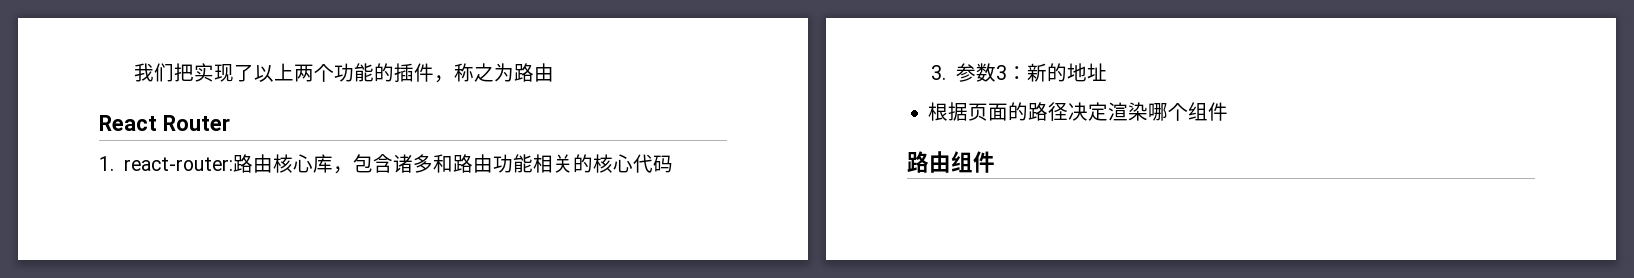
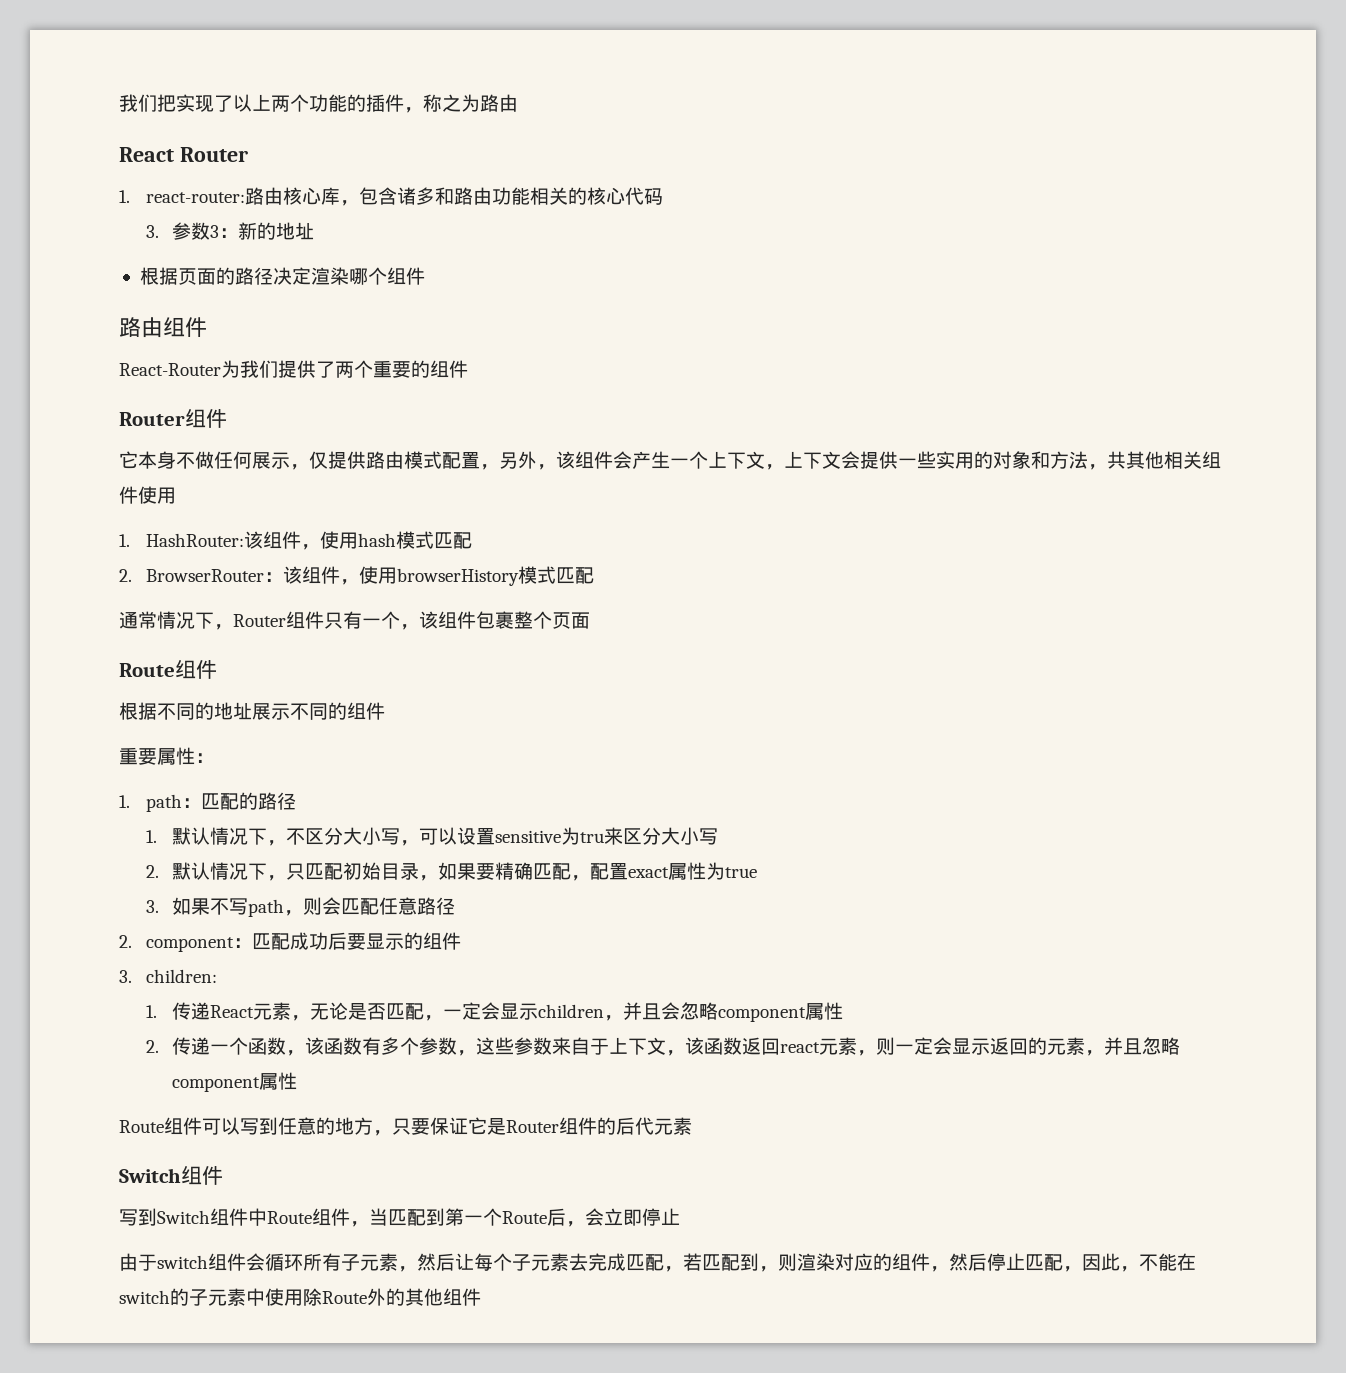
(995, 162) none -> [119,360,468,378] [119,409,227,428] [119,451,1221,470] [119,486,176,504] [119,531,472,550] [119,566,594,586] [119,611,590,630] [119,660,217,679] [119,702,385,720] [119,747,214,765] [119,792,296,812] [145,827,719,846] [145,862,758,881] [145,897,456,917] [119,932,461,952] [119,969,217,983] [145,1002,844,1022] [145,1037,1181,1056] [172,1072,298,1092] [119,1117,692,1136] [119,1166,223,1185] [119,1208,680,1227] [119,1253,1196,1272] [119,1288,481,1306] // React-Router为我们提供了两个重要的组件 // Router组件 // 它本身不做任何展示，仅提供路由模式配置，另外，该组件会产生一个上下文，上下文会提供一些实用的对象和方法，共其他相关组件使用 // 1. HashRouter:该组件，使用hash模式匹配 // 2. BrowserRouter：该组件，使用browserHistory模式匹配 // 通常情况下，Router组件只有一个，该组件包裹整个页面 // Route组件 // 根据不同的地址展示不同的组件 // 重要属性： // 1. path：匹配的路径 // 1.默认情况下，不区分大小写，可以设置sensitive为tru来区分大小写 // 2.默认情况下，只匹配初始目录，如果要精确匹配，配置exact属性为true // 3.如果不写path，则会匹配任意路径 // 2. component：匹配成功后要显示的组件 // 3. children: // 1.传递React元素，无论是否匹配，一定会显示children，并且会忽略component属性 // 2.传递一个函数，该函数有多个参数，这些参数来自于上下文，该函数返回react元素，则一定会显示返回的元素，并且忽略component属性 // Route组件可以写到任意的地方，只要保证它是Router组件的后代元素 // Switch组件 // 写到Switch组件中Route组件，当匹配到第一个Route后，会立即停止 // 由于switch组件会循环所有子元素，然后让每个子元素去完成匹配，若匹配到，则渲染对应的组件，然后停止匹配，因此，不能在switch的子元素中使用除Route外的其他组件

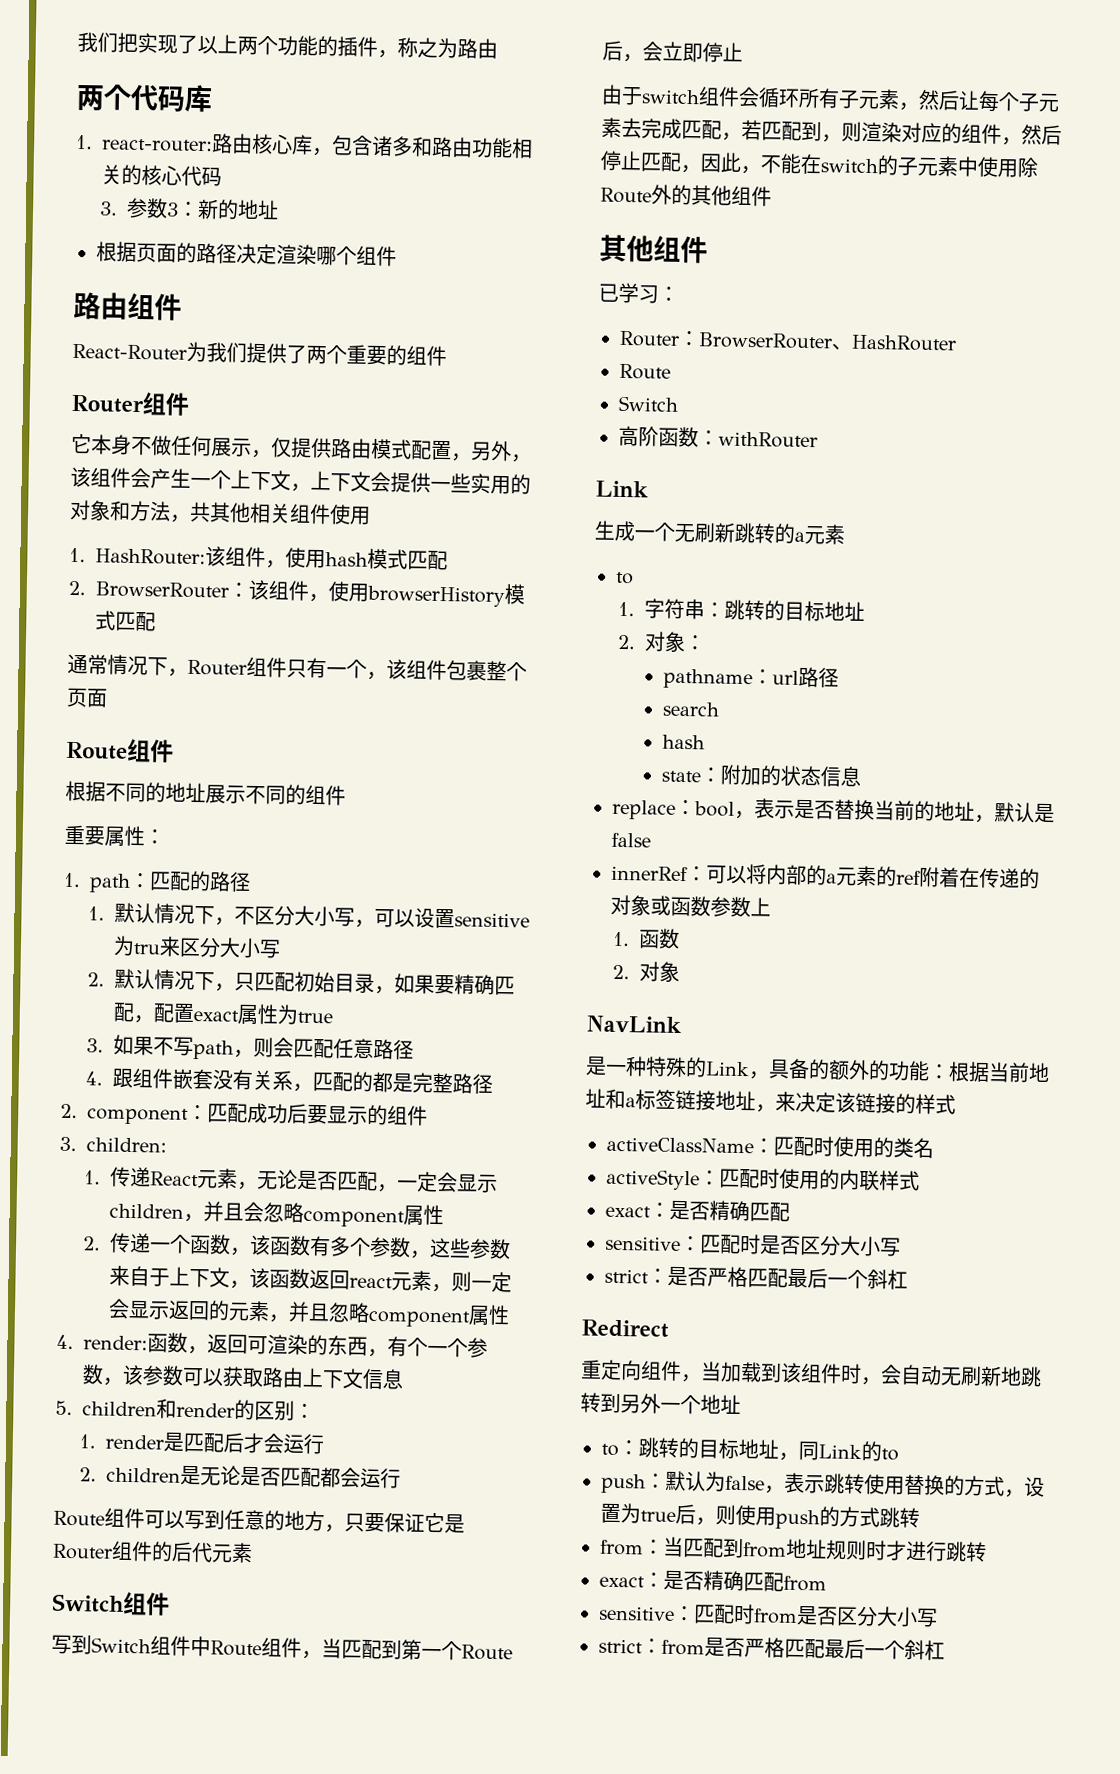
[119,147,248,162] React Router -> [76,84,213,113] 两个代码库
(456, 906) none -> [84,1068,493,1094] // 4.跟组件嵌套没有关系，匹配的都是完整路径
(298, 1081) none -> [56,1332,488,1358] [82,1364,404,1390] [55,1398,315,1421] [78,1432,324,1455] [78,1465,401,1489] // 4. render:函数，返回可渲染的东西，有个一个参数，该参数可以获取路由上下文信息 // 5. children和render的区别： // 1. render是匹配后才会运行 // 2. children是无论是否匹配都会运行
(481, 1297) none -> [599,234,708,264] [598,282,679,304] [619,330,957,352] [619,363,671,380] [618,395,679,412] [618,425,818,449] [595,480,649,498] [594,520,845,545] [615,571,634,585] [617,598,865,622] [616,631,706,653] [663,666,840,690] [662,701,721,717] [662,734,706,750] [661,764,863,787] [612,798,1055,824] [611,832,651,848] [611,864,1040,889] [610,894,771,918] [612,928,680,949] [611,961,680,982] [586,1015,682,1034] [585,1056,1050,1083] [585,1088,956,1115] [606,1136,934,1159] [606,1168,920,1192] [605,1200,790,1222] [605,1234,901,1257] [604,1266,908,1290] [581,1319,669,1338] [580,1359,1042,1387] [580,1392,741,1415] [601,1437,899,1462] [601,1470,1045,1498] [600,1503,920,1530] [600,1536,987,1563] [599,1570,827,1592] [598,1603,938,1628] [598,1637,945,1661] // 其他组件 // 已学习： // Router：BrowserRouter、HashRouter // Route // Switch // 高阶函数：withRouter // Link // 生成一个无刷新跳转的a元素 // to // 1.字符串：跳转的目标地址 // 2.对象： // pathname：url路径 // search // hash // state：附加的状态信息 // replace：bool，表示是否替换当前的地址，默认是false // innerRef：可以将内部的a元素的ref附着在传递的对象或函数参数上 // 1.函数 // 2.对象 // NavLink // 是一种特殊的Link，具备的额外的功能：根据当前地址和a标签链接地址，来决定该链接的样式 // activeClassName：匹配时使用的类名 // activeStyle：匹配时使用的内联样式 // exact：是否精确匹配 // sensitive：匹配时是否区分大小写 // strict：是否严格匹配最后一个斜杠 // Redirect // 重定向组件，当加载到该组件时，会自动无刷新地跳转到另外一个地址 // to：跳转的目标地址，同Link的to // push：默认为false，表示跳转使用替换的方式，设置为true后，则使用push的方式跳转 // from：当匹配到from地址规则时才进行跳转 // exact：是否精确匹配from // sensitive：匹配时from是否区分大小写 // strict：from是否严格匹配最后一个斜杠

